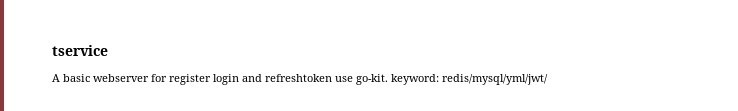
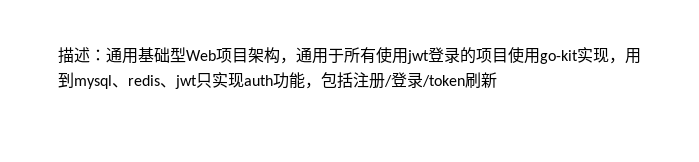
[52,45,108,56] [52,74,548,85] tservice // A basic webserver for register login and refreshtoken use go-kit. keyword: redis/mysql/yml/jwt/ -> [58,47,641,64] [58,72,497,89] 描述：通用基础型Web项目架构，通用于所有使用jwt登录的项目使用go-kit实现，用到mysql、redis、jwt只实现auth功能，包括注册/登录/token刷新

